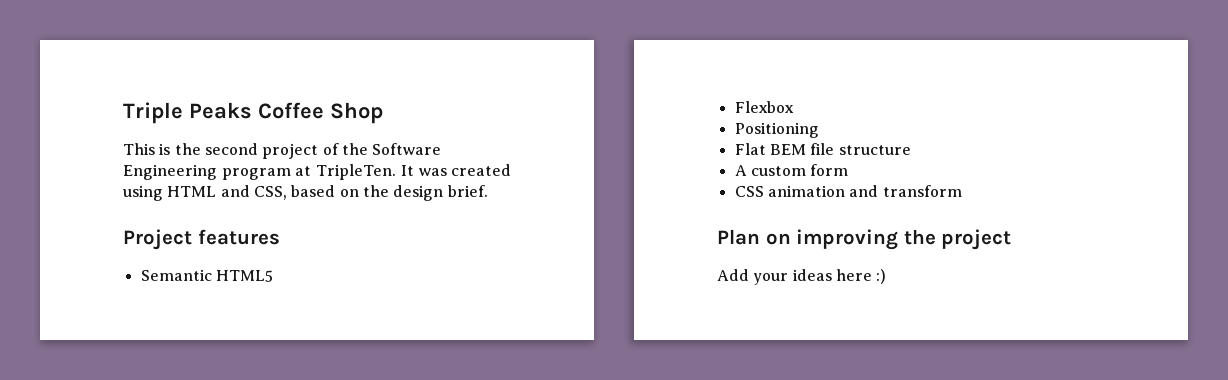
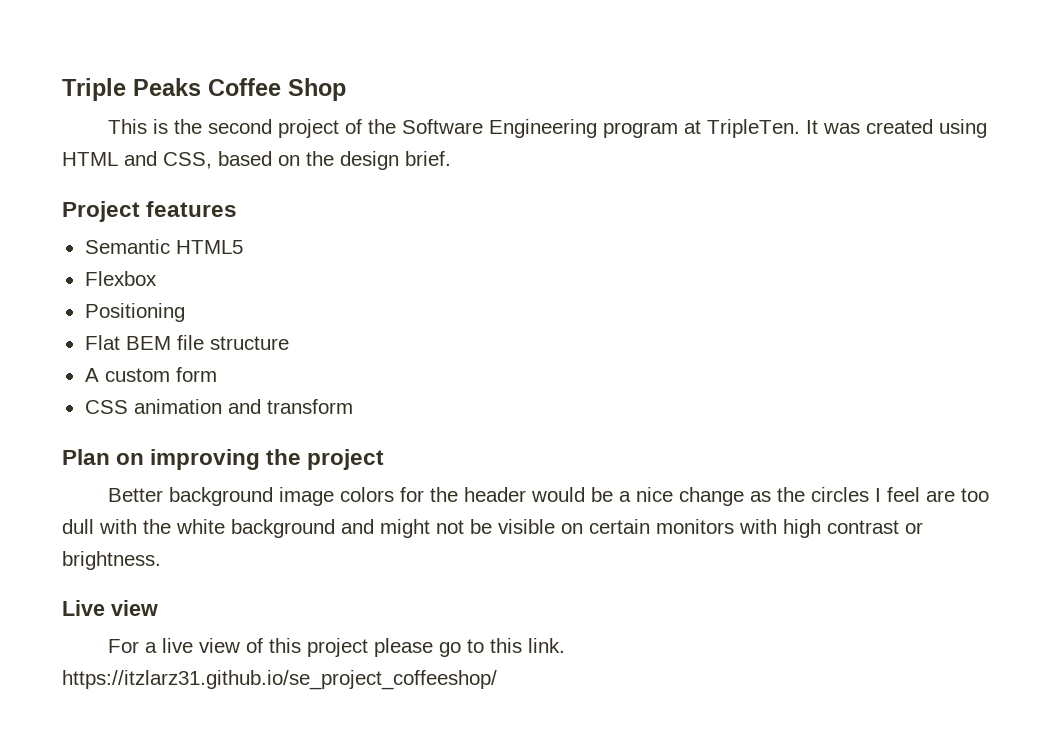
[717,269,887,285] Add your ideas here :) -> [108,487,990,506] [62,519,923,538] [62,551,161,570] [62,600,158,616] [108,638,566,657] [62,670,497,690] Better background image colors for the header would be a nice change as the circles I feel are too dull with the white background and might not be visible on certain monitors with high contrast or brightness. // Live view // For a live view of this project please go to this link. https://itzlarz31.github.io/se_project_coffeeshop/

